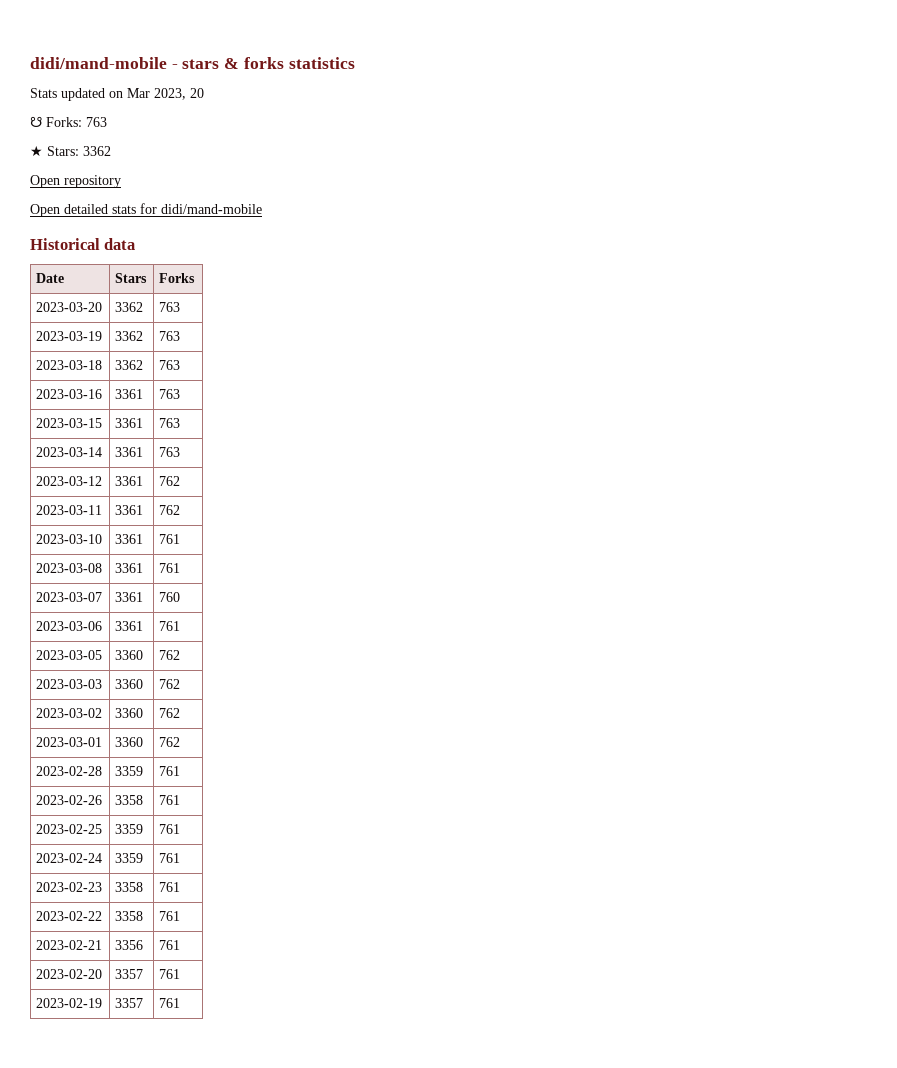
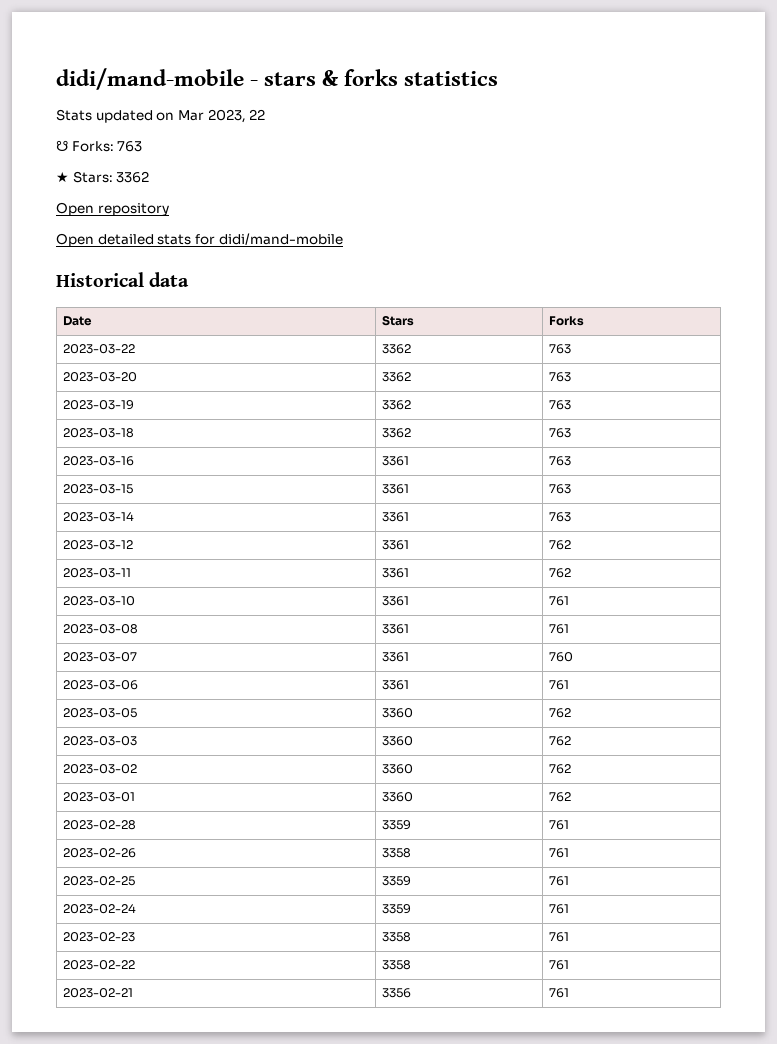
[190,88,204,98] 20 -> [249,109,266,120] 22
(196, 278) none -> [63,344,136,354] [382,344,412,354] [549,344,572,354] // 2023-03-22 | 3362 | 763
[36,969,103,979] [115,969,144,979] [159,969,181,979] [36,998,103,1008] [115,998,144,1008] [159,998,181,1008] // 2023-02-20 | 3357 | 761 // 2023-02-19 | 3357 | 761 -> (570, 993) none

